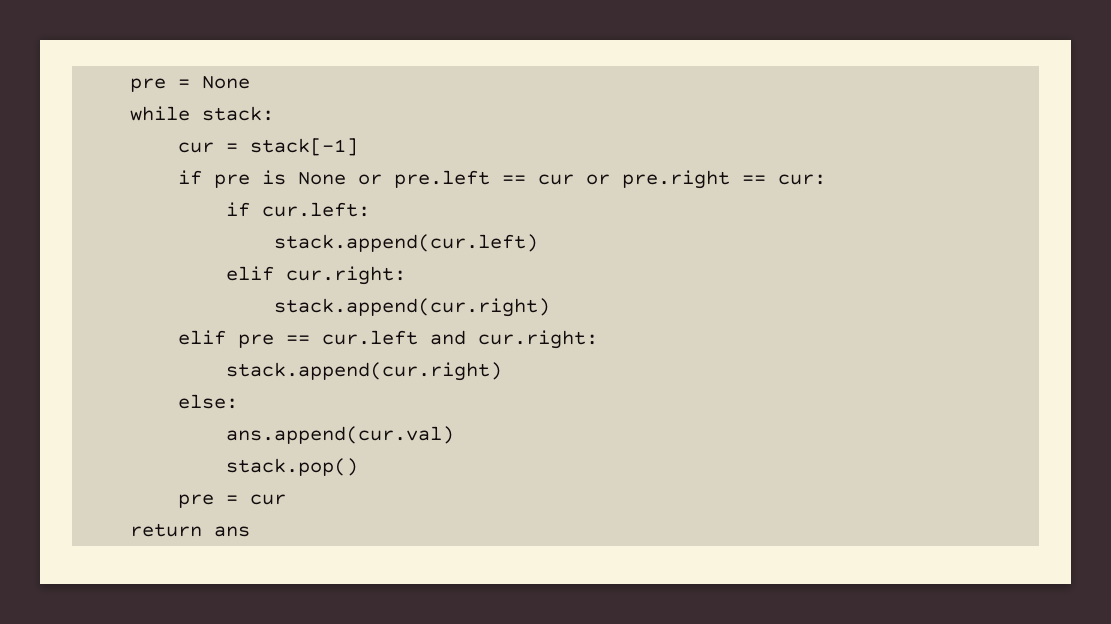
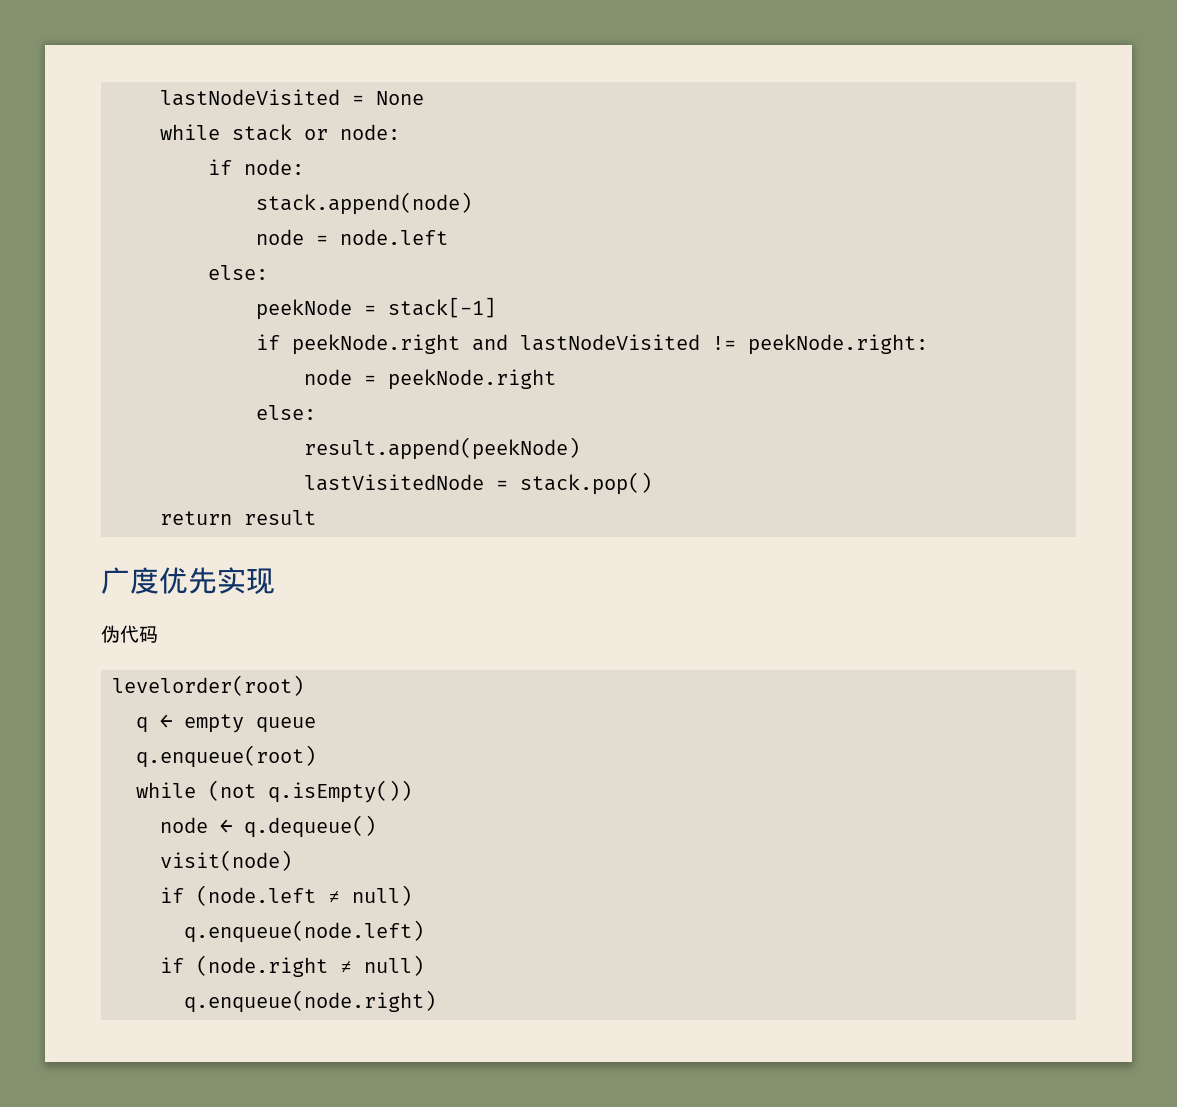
[130,78,167,92] pre -> [160,89,341,106] lastNodeVisited
[202,106,275,121] [178,138,359,156] [178,170,827,189] [226,202,371,217] [274,234,539,252] [226,266,407,285] [274,298,551,317] [178,330,599,349] [226,362,503,381] [178,394,239,409] [226,426,455,444] [226,458,359,476] [178,494,287,508] [130,523,251,537] stack: // cur = stack[-1] // if pre is None or pre.left == cur or pre.right == cur: // if cur.left: // stack.append(cur.left) // elif cur.right: // stack.append(cur.right) // elif pre == cur.left and cur.right: // stack.append(cur.right) // else: // ans.append(cur.val) // stack.pop() // pre = cur // return ans -> [232,124,401,141] [208,159,305,175] [256,192,473,215] [256,229,449,245] [208,265,269,280] [256,297,497,320] [256,334,929,355] [304,369,557,390] [256,405,317,420] [304,437,581,460] [304,472,653,495] [160,510,317,525] [101,567,275,594] [101,625,158,643] [112,675,305,696] [136,714,317,733] [136,745,317,768] [136,780,413,803] [160,815,377,838] [160,850,293,871] [160,885,413,906] [184,920,425,943] [160,955,425,977] [184,990,437,1013] stack or node: // if node: // stack.append(node) // node = node.left // else: // peekNode = stack[-1] // if peekNode.right and lastNodeVisited != peekNode.right: // node = peekNode.right // else: // result.append(peekNode) // lastVisitedNode = stack.pop() // return result // 广度优先实现 // 伪代码 // levelorder(root) // q ← empty queue // q.enqueue(root) // while (not q.isEmpty()) // node ← q.dequeue() // visit(node) // if (node.left ≠ null) // q.enqueue(node.left) // if (node.right ≠ null) // q.enqueue(node.right)

